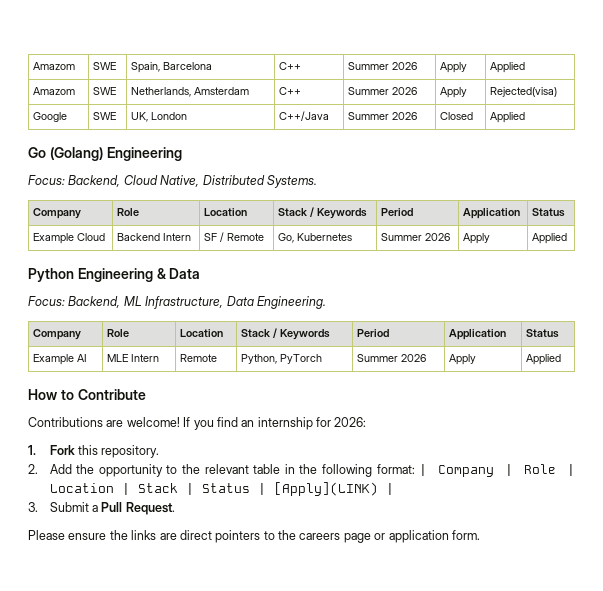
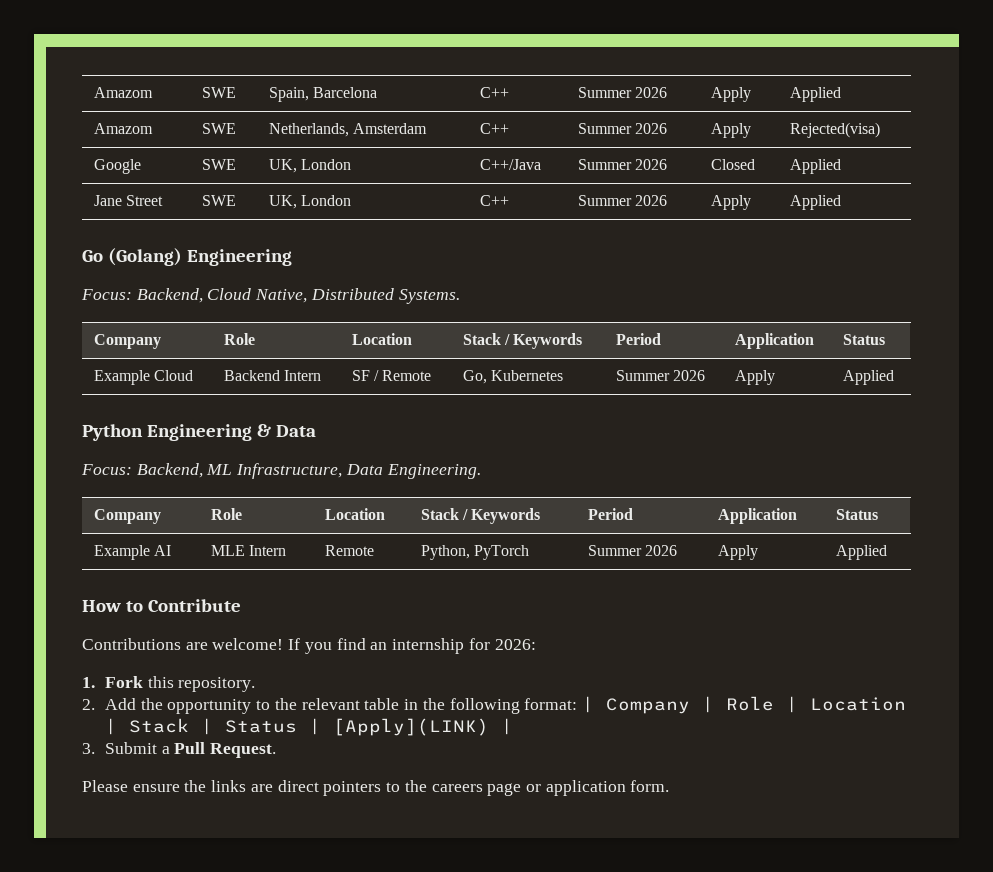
(526, 117) none -> [93,195,163,206] [201,195,236,206] [268,195,351,209] [479,195,509,206] [577,195,667,206] [710,195,751,210] [789,195,841,210] // Jane Street | SWE | UK, London | C++ | Summer 2026 | Apply | Applied

